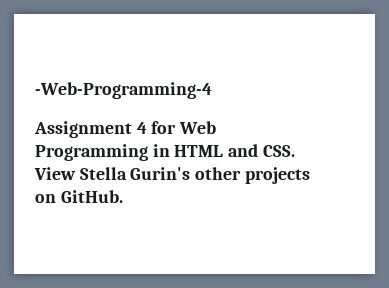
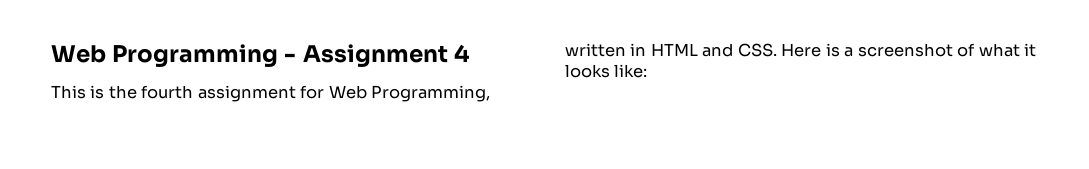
[35,82,212,99] -Web-Programming-4 // -> [51,44,297,68] Web Programming -
[151,121,217,134] [35,144,295,161] [34,167,310,184] [35,190,123,203] for Web Programming in HTML and CSS. View Stella Gurin's other projects on GitHub. -> [51,85,491,102] [565,43,1037,57] [565,64,648,78] // This is the fourth assignment for Web Programming, written in HTML and CSS. Here is a screenshot of what it looks like:

